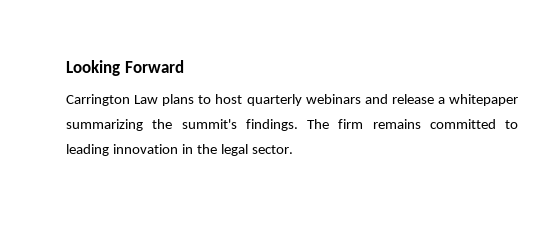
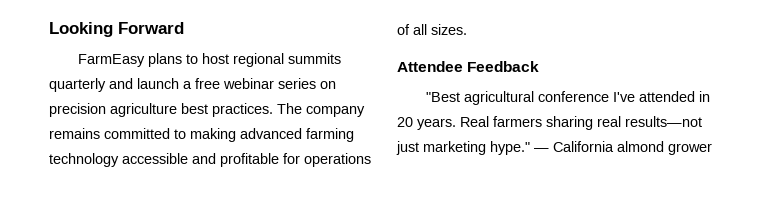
[66,94,159,106] Carrington Law -> [77,54,145,67] FarmEasy
[246,94,519,106] [66,119,518,131] [66,144,293,156] quarterly webinars and release a whitepaper summarizing the summit's findings. The firm remains committed to leading innovation in the legal sector. -> [232,53,341,67] [49,78,336,92] [49,103,365,117] [49,128,354,142] [49,153,371,167] [397,24,467,35] [397,61,540,72] [425,91,710,105] [397,116,702,130] [396,141,712,155] regional summits quarterly and launch a free webinar series on precision agriculture best practices. The company remains committed to making advanced farming technology accessible and profitable for operations of all sizes. // Attendee Feedback // "Best agricultural conference I've attended in 20 years. Real farmers sharing real results—not just marketing hype." — California almond grower

